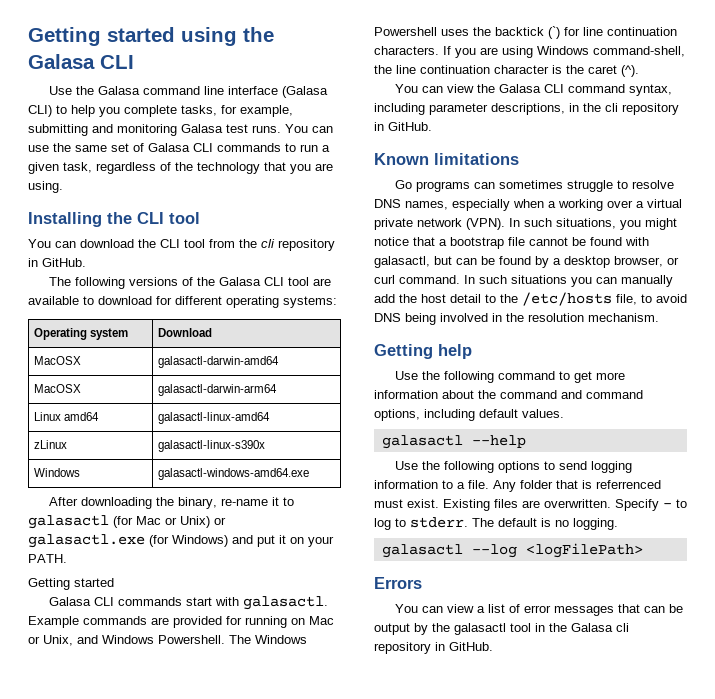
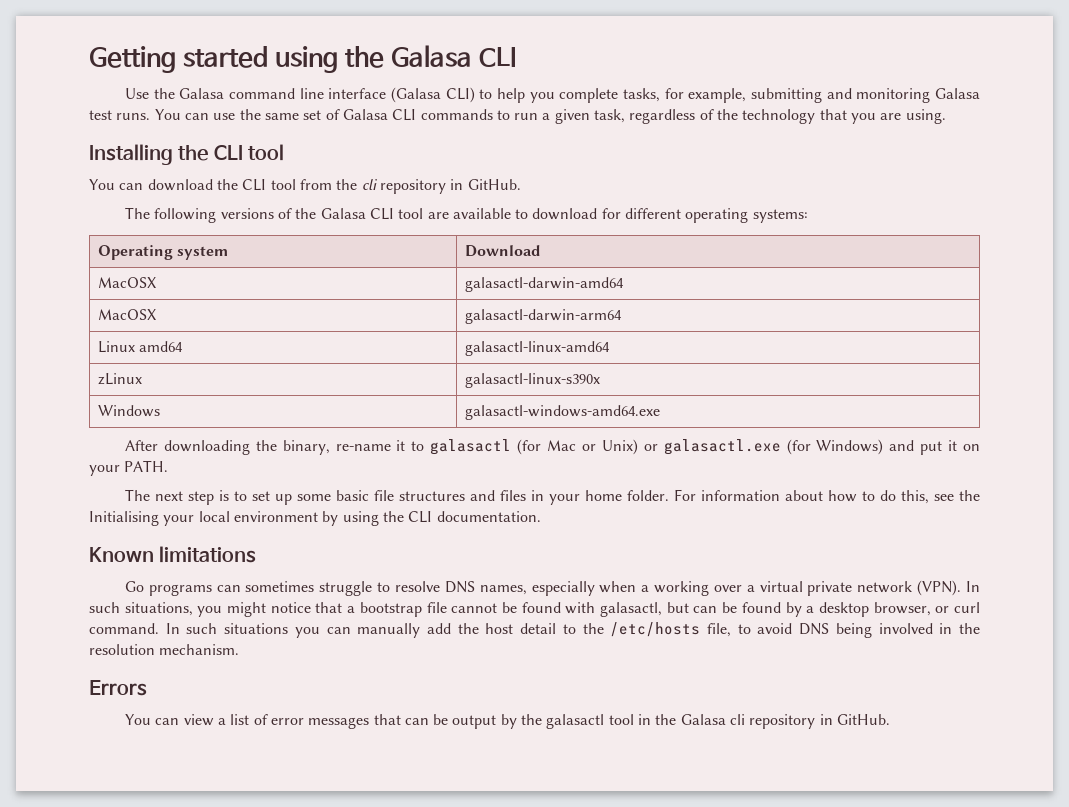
[28,578,114,590] [49,596,329,610] [28,616,334,628] [28,635,307,646] [374,26,677,39] [374,46,685,58] [374,65,639,77] [395,84,673,96] [374,103,679,115] [374,122,432,131] Getting started // Galasa CLI commands start with galasactl. Example commands are provided for running on Mac or Unix, and Windows Powershell. The Windows Powershell uses the backtick (`) for line continuation characters. If you are using Windows command-shell, the line continuation character is the caret (^). // You can view the Galasa CLI command syntax, including parameter descriptions, in the cli repository in GitHub. -> [124,489,981,505] [89,511,541,526] The next step is to set up some basic file structures and files in your home folder. For information about how to do this, see the Initialising your local environment by using the CLI documentation.
[374,344,472,359] [395,371,626,383] [374,390,643,399] [374,409,564,421] [381,435,526,449] [395,461,633,473] [374,480,661,492] [374,499,687,511] [374,517,618,530] [381,543,643,558] // Getting help // Use the following command to get more information about the command and command options, including default values. // galasactl --help // Use the following options to send logging information to a file. Any folder that is referrenced must exist. Existing files are overwritten. Specify - to log to stderr. The default is no logging. // galasactl --log <logFilePath> -> (240, 649) none

